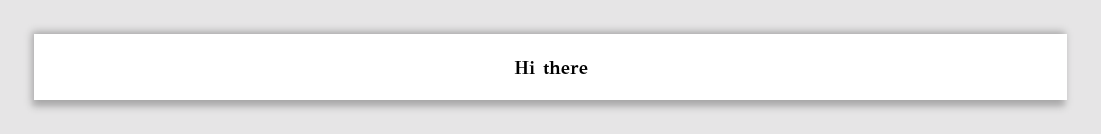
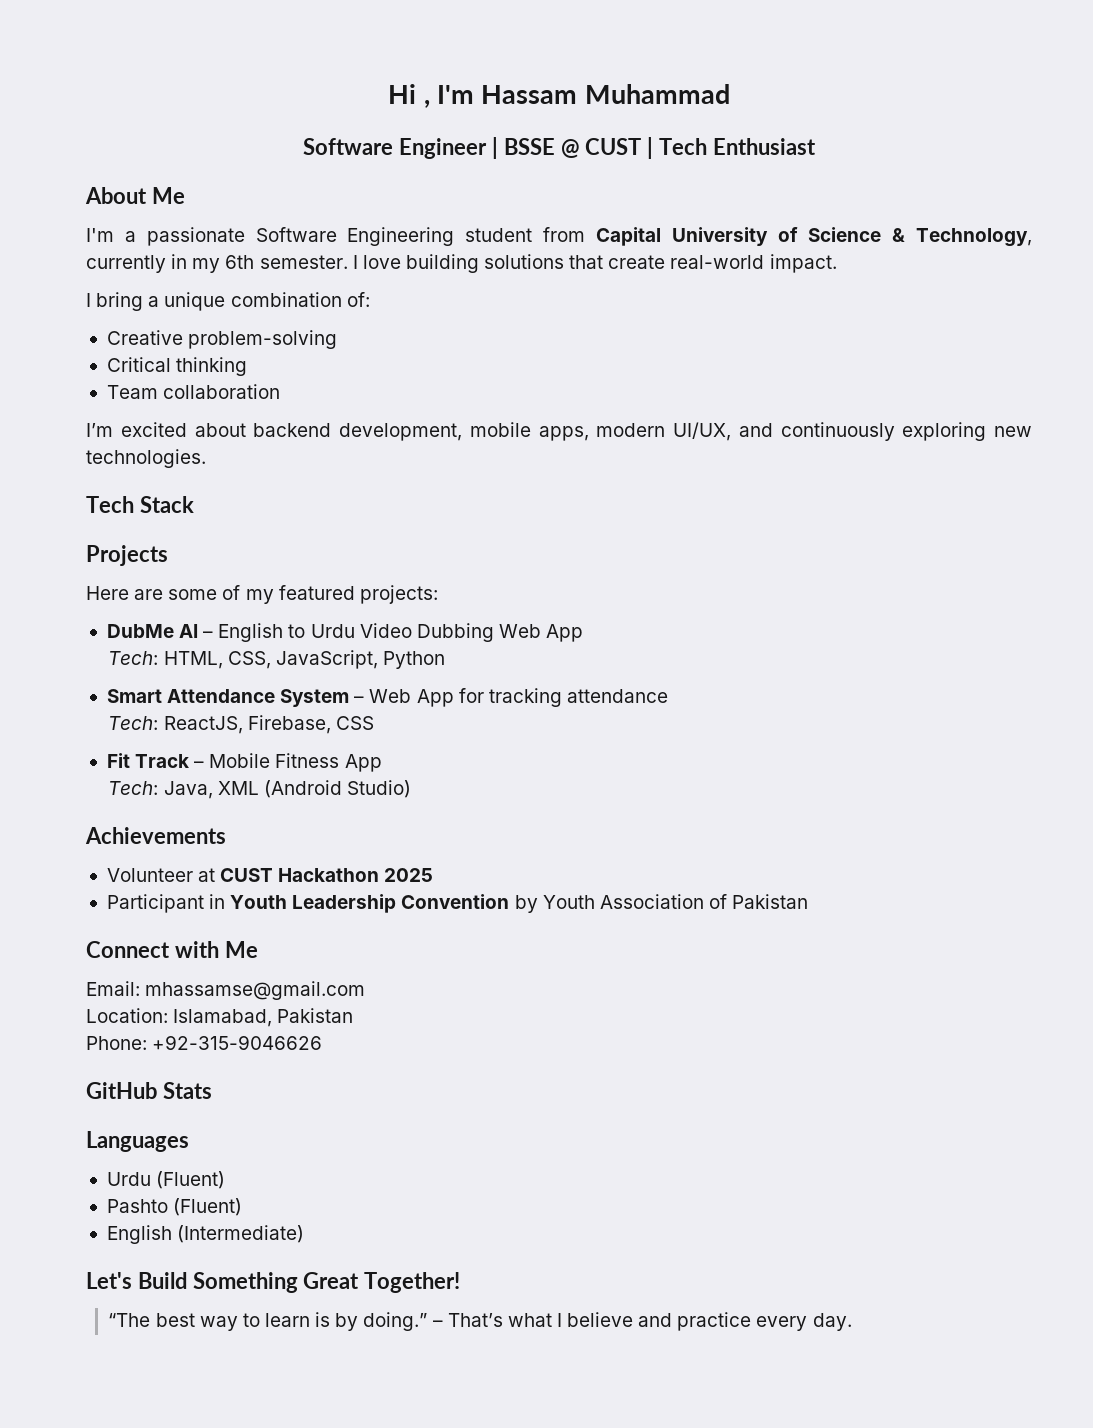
[542,61,588,75] there -> [423,84,730,108] [303,137,816,159] [85,187,185,204] [86,227,1032,247] [86,254,837,273] [86,292,370,311] [106,330,338,349] [106,357,248,376] [106,384,281,399] [86,422,1032,441] [86,449,206,468] [86,496,194,513] [86,545,168,566] [86,585,438,604] [106,623,584,642] [108,650,445,669] [106,688,668,707] [108,715,374,734] [106,753,382,772] [108,780,411,799] [85,827,226,844] [106,868,434,882] [106,894,809,913] [86,941,258,958] [86,981,366,1000] [86,1008,354,1027] [86,1035,323,1050] [86,1082,212,1099] [86,1131,189,1152] [106,1171,226,1189] [106,1198,243,1216] [106,1225,305,1244] [86,1272,461,1293] [108,1312,852,1331] , I'm Hassam Muhammad // Software Engineer | BSSE @ CUST | Tech Enthusiast // About Me // I'm a passionate Software Engineering student from Capital University of Science & Technology, currently in my 6th semester. I love building solutions that create real-world impact. // I bring a unique combination of: // Creative problem-solving // Critical thinking // Team collaboration // I’m excited about backend development, mobile apps, modern UI/UX, and continuously exploring new technologies. // Tech Stack // Projects // Here are some of my featured projects: // DubMe AI – English to Urdu Video Dubbing Web App // Tech: HTML, CSS, JavaScript, Python // Smart Attendance System – Web App for tracking attendance // Tech: ReactJS, Firebase, CSS // Fit Track – Mobile Fitness App // Tech: Java, XML (Android Studio) // Achievements // Volunteer at CUST Hackathon 2025 // Participant in Youth Leadership Convention by Youth Association of Pakistan // Connect with Me // Email: mhassamse@gmail.com // Location: Islamabad, Pakistan // Phone: +92-315-9046626 // GitHub Stats // Languages // Urdu (Fluent) // Pashto (Fluent) // English (Intermediate) // Let's Build Something Great Together! // “The best way to learn is by doing.” – That’s what I believe and practice every day.

